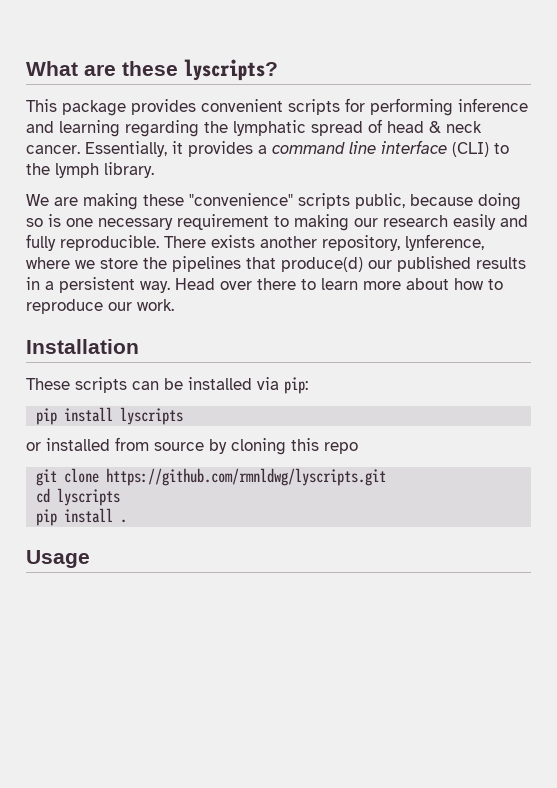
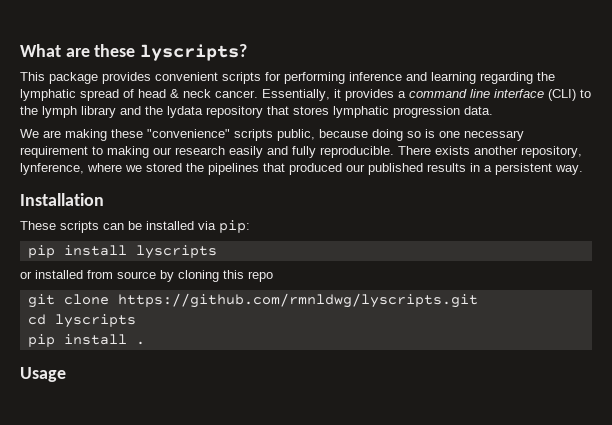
[104,162,154,178] library. -> [81,106,493,118] library and the lydata repository that stores lymphatic progression data.
[100,258,138,269] store -> [146,163,182,172] stored
[281,257,363,272] produce(d) -> [289,163,342,175] produced
[175,278,503,290] [26,299,174,314] Head over there to learn more about how to reproduce our work. -> (583, 170) none

